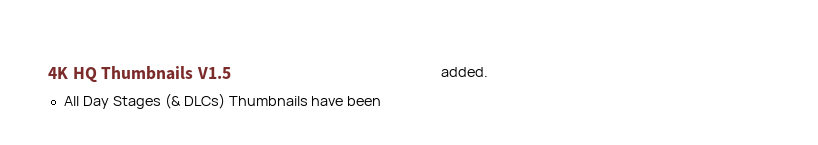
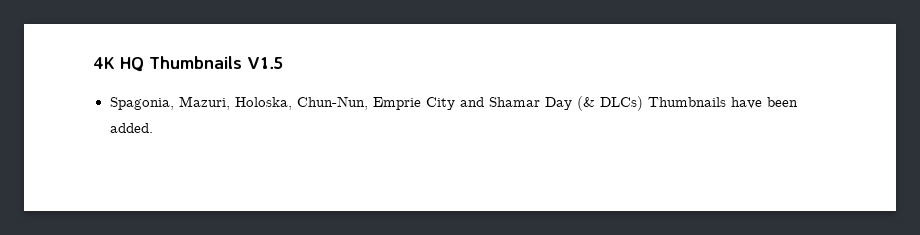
[63,96,161,109] All Day Stages -> [109,96,572,110] Spagonia, Mazuri, Holoska, Chun-Nun, Emprie City and Shamar Day

